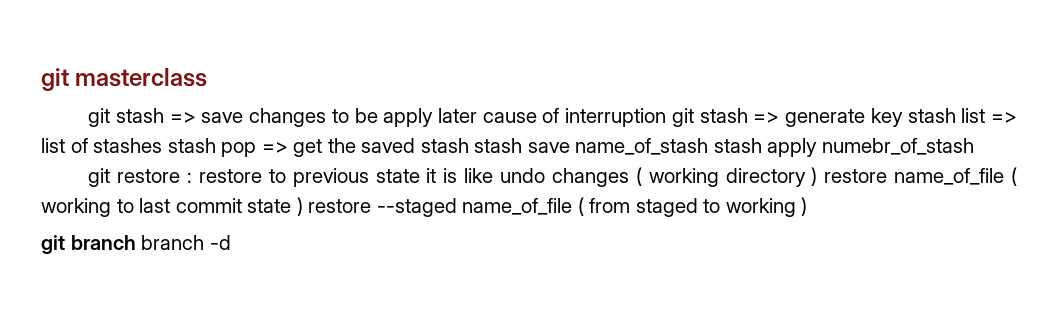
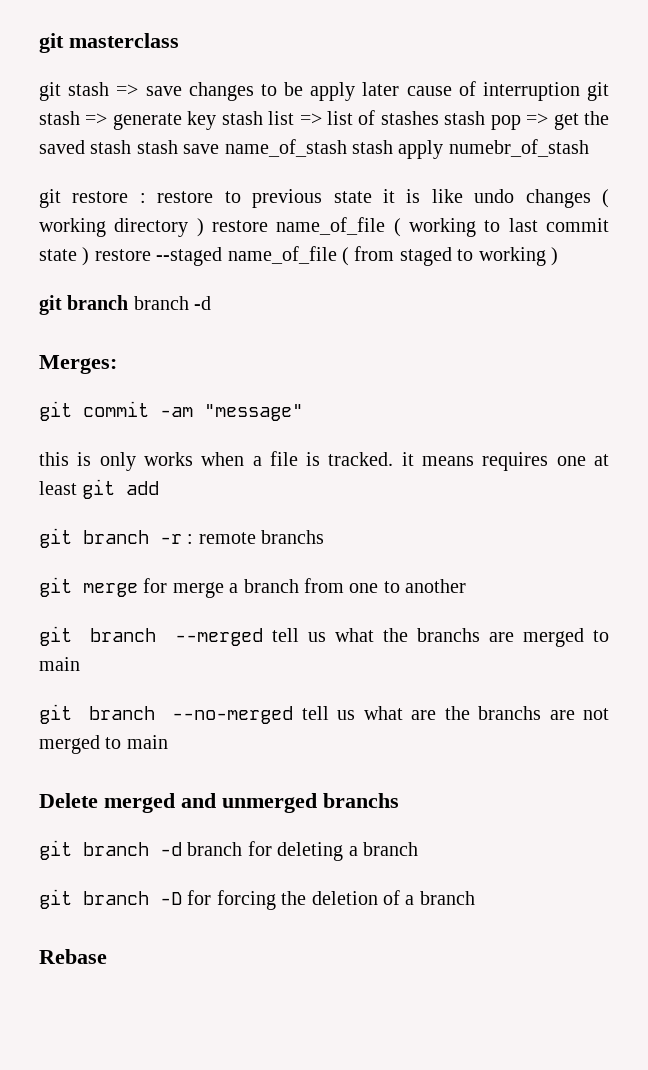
(231, 242) none -> [39,355,117,374] [39,401,303,421] [39,451,609,471] [39,479,160,499] [39,528,325,548] [39,577,467,598] [39,626,609,647] [39,657,80,671] [39,704,609,724] [39,735,168,754] [39,793,399,813] [39,840,418,861] [39,889,475,910] [39,949,107,964] // Merges: // git commit -am "message" // this is only works when a file is tracked. it means requires one at least git add // git branch -r : remote branchs // git merge for merge a branch from one to another // git branch --merged tell us what the branchs are merged to main // git branch --no-merged tell us what are the branchs are not merged to main // Delete merged and unmerged branchs // git branch -d branch for deleting a branch // git branch -D for forcing the deletion of a branch // Rebase

